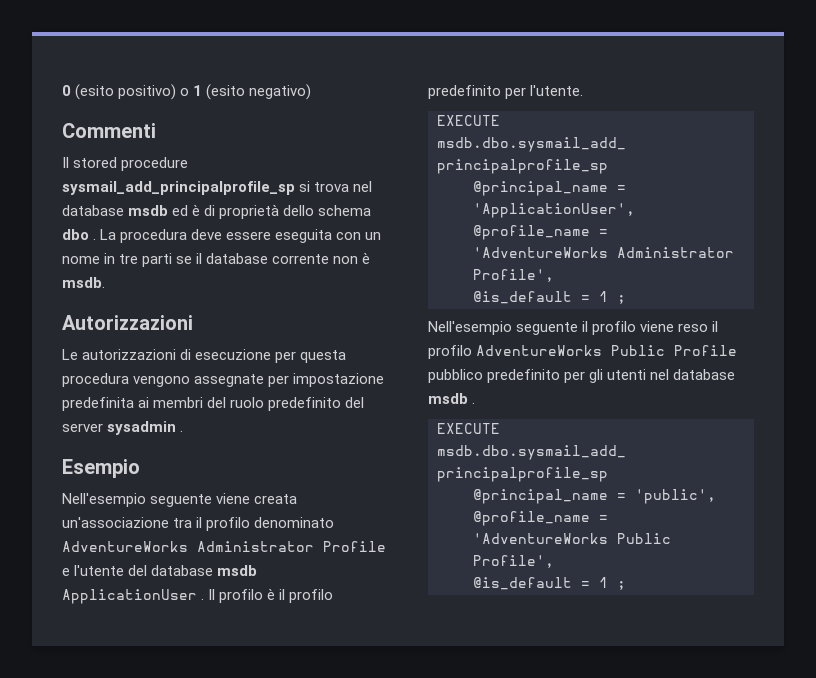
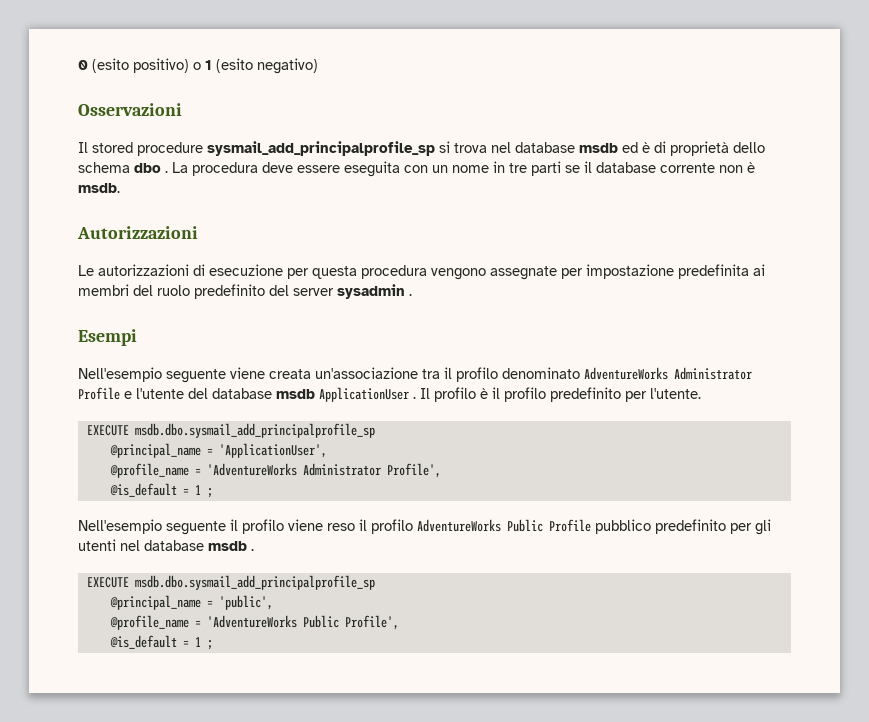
[62,123,156,138] Commenti -> [78,103,182,116] Osservazioni
[62,459,140,478] Esempio -> [78,329,137,346] Esempi

